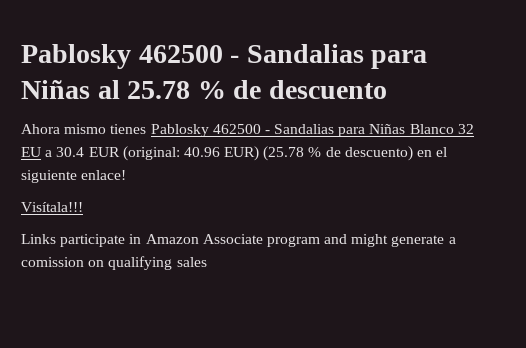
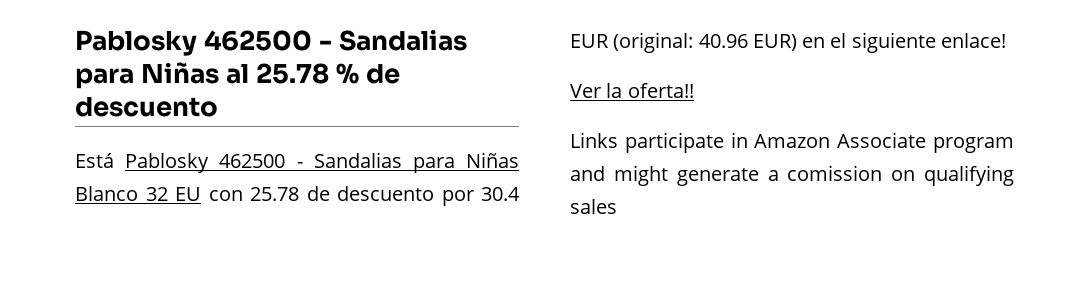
[21,124,147,134] Ahora mismo tienes -> [75,153,114,168] Está
[45,150,53,157] a -> [208,186,474,206] con 25.78 de descuento por
[263,146,413,161] (25.78 % de descuento) -> (797, 42) none
[21,202,83,212] Visítala!!! -> [570,83,694,98] Ver la oferta!!

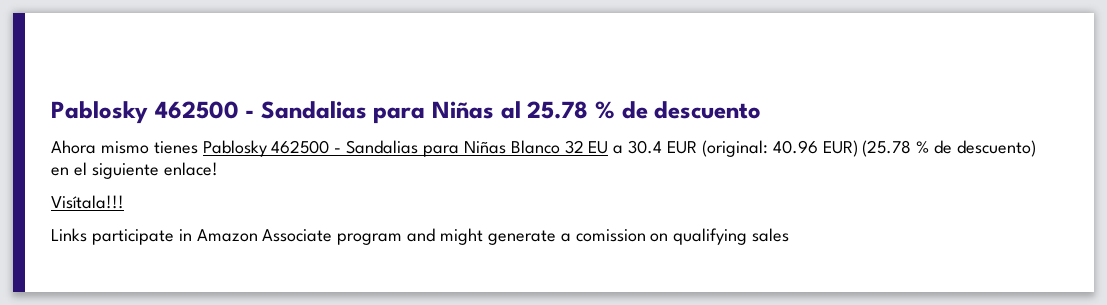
[75,153,114,168] Está -> [51,140,198,154] Ahora mismo tienes
[208,186,474,206] con 25.78 de descuento por -> [613,145,624,154] a
(797, 42) none -> [862,140,1037,157] (25.78 % de descuento)
[570,83,694,98] Ver la oferta!! -> [51,195,124,209] Visítala!!!

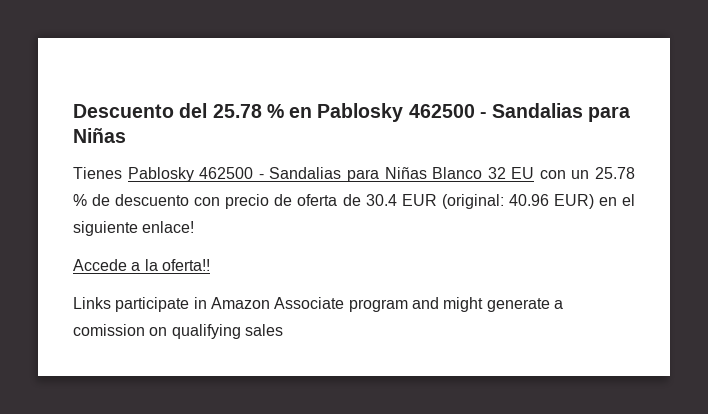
[51,101,762,124] [51,140,198,154] Pablosky 462500 - Sandalias para Niñas al 25.78 % de descuento // Ahora mismo tienes -> [73,103,631,122] [73,128,126,143] [73,167,122,179] Descuento del 25.78 % en Pablosky 462500 - Sandalias para Niñas // Tienes
[613,145,624,154] a -> [539,167,635,179] [73,194,361,209] con un 25.78 % de descuento con precio de oferta de
[862,140,1037,157] (25.78 % de descuento) -> (594, 201) none
[51,195,124,209] Visítala!!! -> [73,259,210,271] Accede a la oferta!!

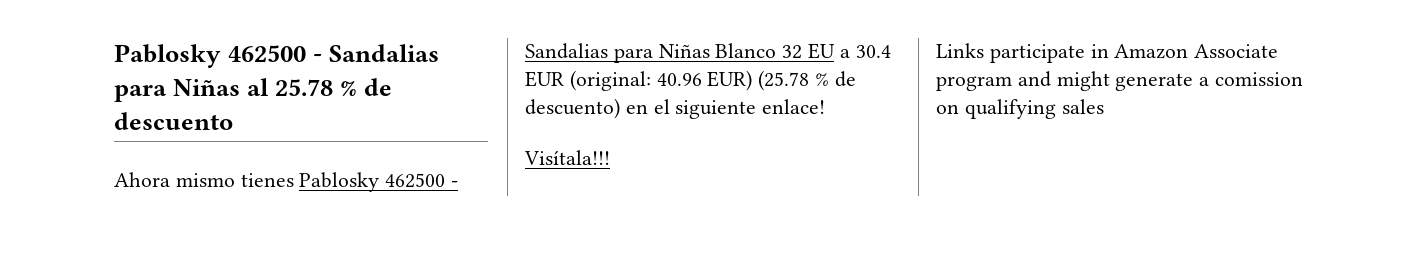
[73,103,631,122] [73,128,126,143] [73,167,122,179] Descuento del 25.78 % en Pablosky 462500 - Sandalias para Niñas // Tienes -> [114,44,440,68] [114,78,393,102] [114,112,233,130] [114,172,294,187] Pablosky 462500 - Sandalias para Niñas al 25.78 % de descuento // Ahora mismo tienes
[539,167,635,179] [73,194,361,209] con un 25.78 % de descuento con precio de oferta de -> [839,49,850,58] a
(594, 201) none -> [758,70,856,91] [525,98,620,119] (25.78 % de descuento)
[73,259,210,271] Accede a la oferta!! -> [524,150,610,165] Visítala!!!

